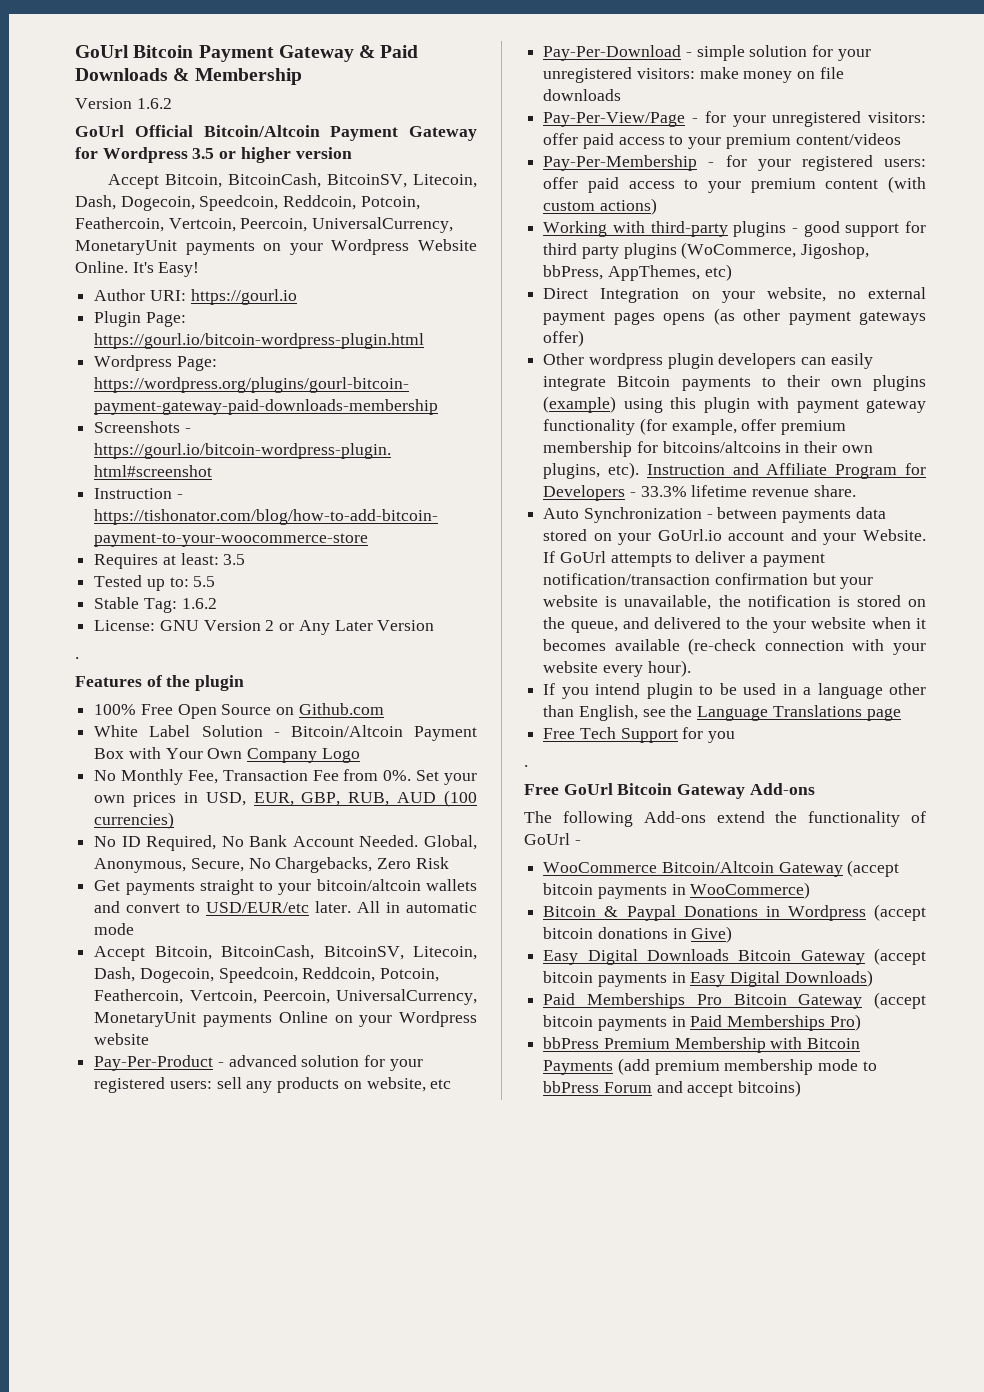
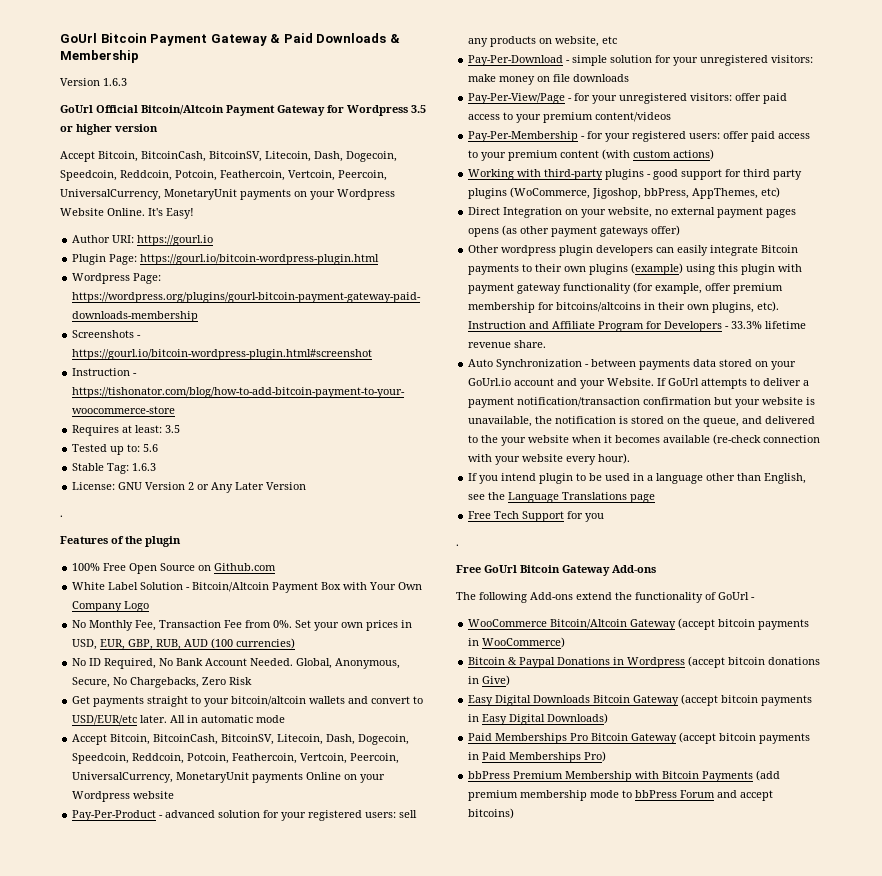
[136,98,172,109] 1.6.2 -> [103,78,127,86] 1.6.3
[193,576,216,587] 5.5 -> [143,444,159,452] 5.6
[181,598,217,609] 1.6.2 -> [132,463,157,471] 1.6.3

